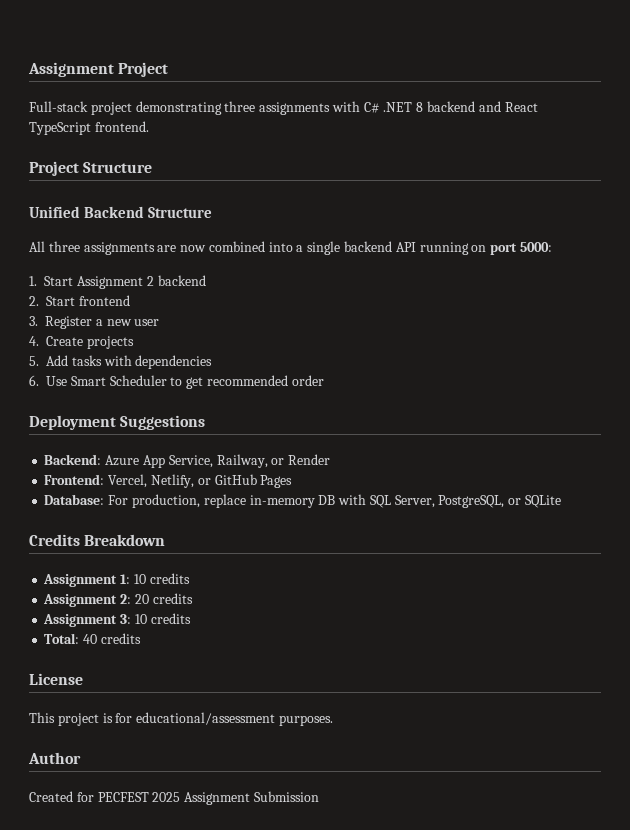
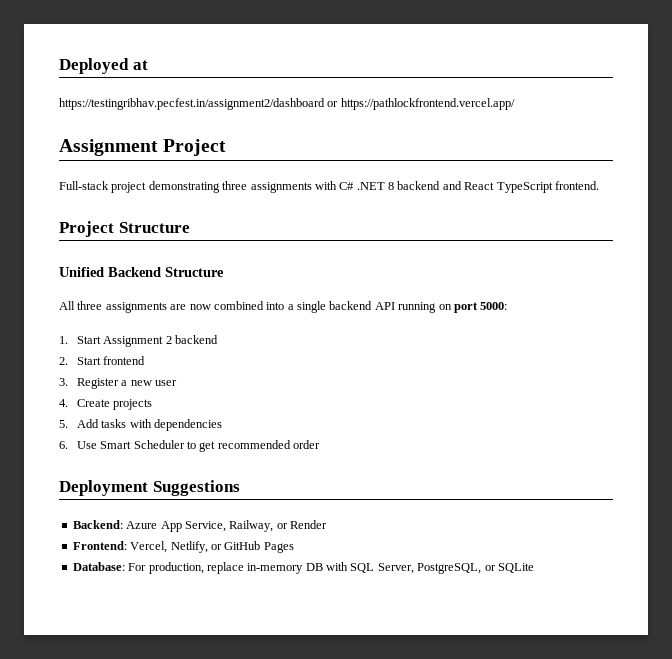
(28, 69) none -> [59,58,148,74] [59,98,515,110] Deployed at // https://testingribhav.pecfest.in/assignment2/dashboard or https://pathlockfrontend.vercel.app/ //
[29,534,166,546] [43,573,190,587] [43,593,193,607] [43,613,191,627] [44,633,141,644] [29,673,83,685] [29,712,333,726] [28,752,81,764] [29,791,319,805] // Credits Breakdown // Assignment 1: 10 credits // Assignment 2: 20 credits // Assignment 3: 10 credits // Total: 40 credits // License // This project is for educational/assessment purposes. // Author // Created for PECFEST 2025 Assignment Submission -> (534, 568) none

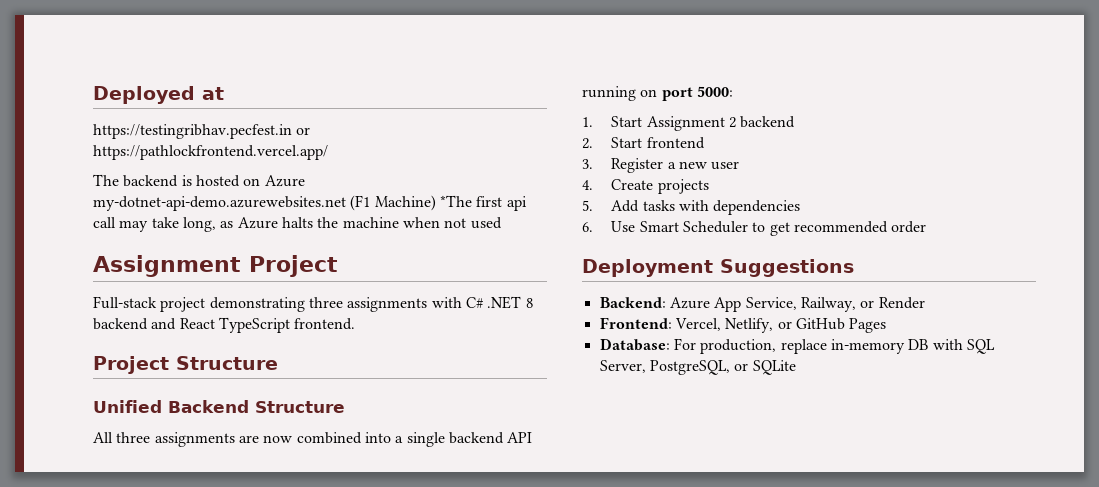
[59,98,325,110] https://testingribhav.pecfest.in/assignment2/dashboard -> [93,124,292,139] https://testingribhav.pecfest.in
(515, 104) none -> [93,174,305,187] [93,195,527,211] [93,217,502,232] // The backend is hosted on Azure my-dotnet-api-demo.azurewebsites.net (F1 Machine) *The first api call may take long, as Azure halts the machine when not used

